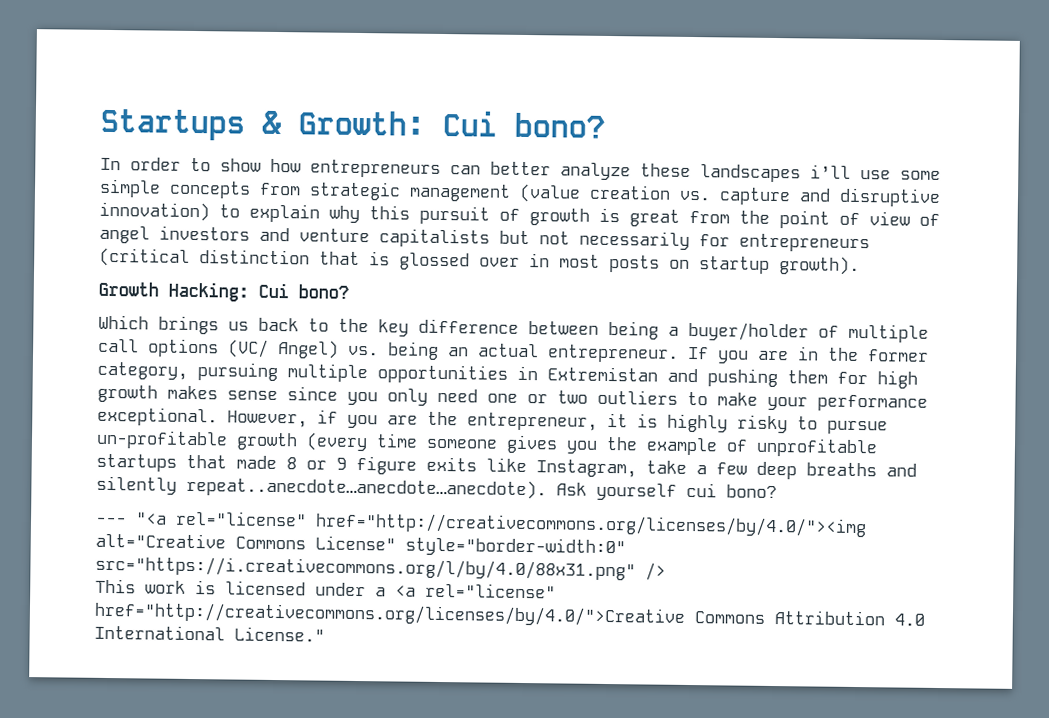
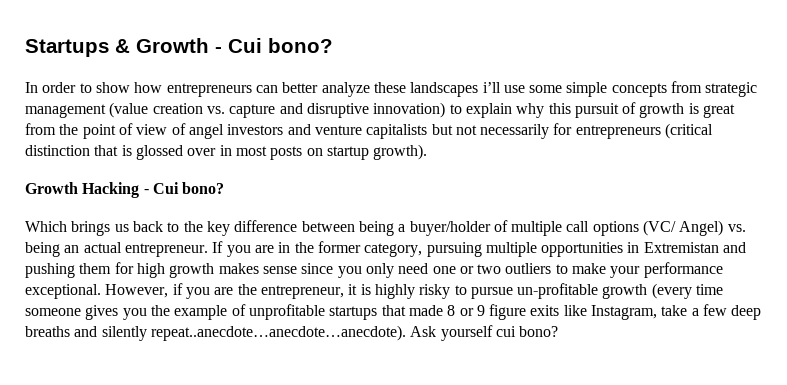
[298,110,425,136] Growth: -> [136,38,222,53] Growth -
[168,281,249,302] Hacking: -> [82,182,149,198] Hacking -
[95,510,867,538] [95,532,626,558] [95,555,666,581] [95,578,556,599] [94,601,925,627] [94,624,325,642] // --- "<a rel="license" href="http://creativecommons.org/licenses/by/4.0/"><img alt="Creative Commons License" style="border-width:0" src="https://i.creativecommons.org/l/by/4.0/88x31.png" /> // This work is licensed under a <a rel="license" href="http://creativecommons.org/licenses/by/4.0/">Creative Commons Attribution 4.0 International License." -> (559, 331) none

